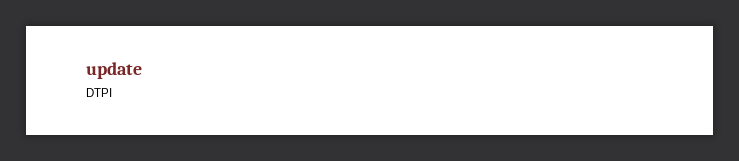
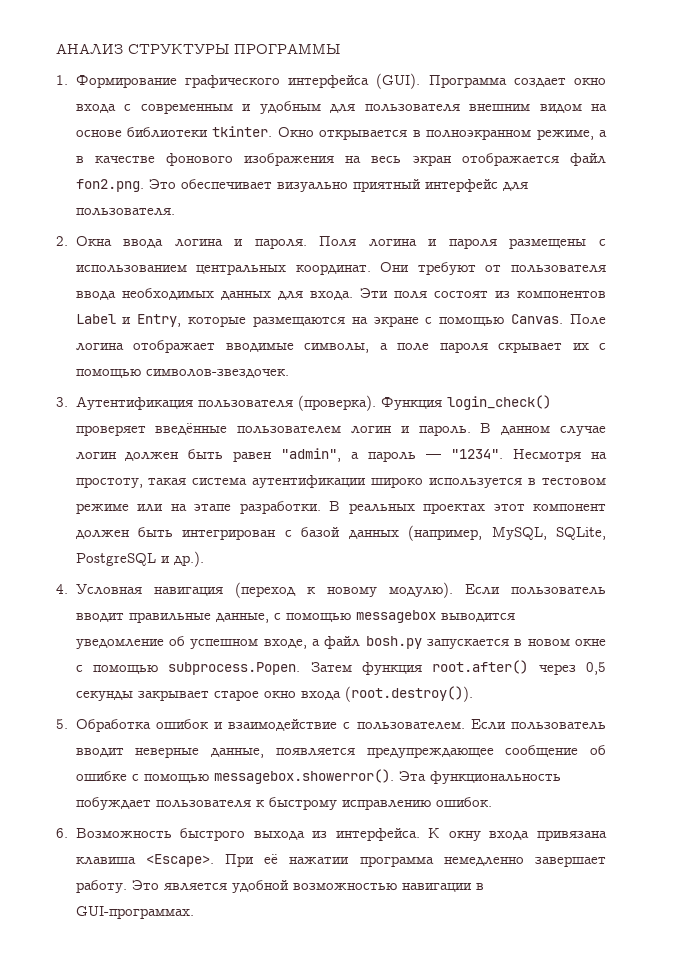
[86,62,142,79] [86,88,112,97] update // DTPI -> [56,43,340,54] [56,73,606,89] [75,101,607,114] [75,126,607,140] [75,153,606,166] [75,179,528,192] [75,208,175,216] [56,236,606,249] [75,262,606,275] [75,288,606,300] [75,314,607,327] [75,340,606,353] [75,369,289,378] [56,395,551,411] [75,423,606,436] [75,448,607,462] [75,475,606,488] [75,501,606,514] [75,525,606,541] [75,551,204,567] [56,582,606,598] [75,610,515,623] [75,636,607,649] [75,660,606,675] [75,686,473,702] [56,719,606,732] [75,745,606,758] [75,769,561,784] [75,797,492,810] [56,828,607,841] [75,854,606,867] [75,880,484,893] [75,906,194,919] АНАЛИЗ СТРУКТУРЫ ПРОГРАММЫ // 1. Формирование графического интерфейса (GUI). Программа создает окно входа с современным и удобным для пользователя внешним видом на основе библиотеки tkinter. Окно открывается в полноэкранном режиме, а в качестве фонового изображения на весь экран отображается файл fon2.png. Это обеспечивает визуально приятный интерфейс для пользователя. // 2. Окна ввода логина и пароля. Поля логина и пароля размещены с использованием центральных координат. Они требуют от пользователя ввода необходимых данных для входа. Эти поля состоят из компонентов Label и Entry, которые размещаются на экране с помощью Canvas. Поле логина отображает вводимые символы, а поле пароля скрывает их с помощью символов-звездочек. // 3. Аутентификация пользователя (проверка). Функция login_check() проверяет введённые пользователем логин и пароль. В данном случае логин должен быть равен "admin", а пароль — "1234". Несмотря на простоту, такая система аутентификации широко используется в тестовом режиме или на этапе разработки. В реальных проектах этот компонент должен быть интегрирован с базой данных (например, MySQL, SQLite, PostgreSQL и др.). // 4. Условная навигация (переход к новому модулю). Если пользователь вводит правильные данные, с помощью messagebox выводится уведомление об успешном входе, а файл bosh.py запускается в новом окне с помощью subprocess.Popen. Затем функция root.after() через 0,5 секунды закрывает старое окно входа (root.destroy()). // 5. Обработка ошибок и взаимодействие с пользователем. Если пользователь вводит неверные данные, появляется предупреждающее сообщение об ошибке с помощью messagebox.showerror(). Эта функциональность побуждает пользователя к быстрому исправлению ошибок. // 6. Возможность быстрого выхода из интерфейса. К окну входа привязана клавиша <Escape>. При её нажатии программа немедленно завершает работу. Это является удобной возможностью навигации в GUI-программах.

